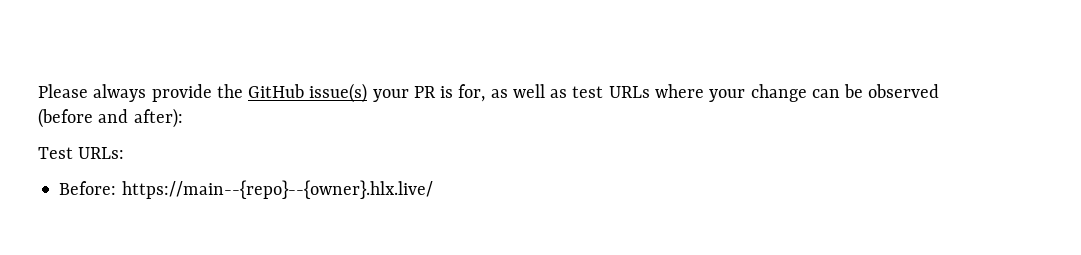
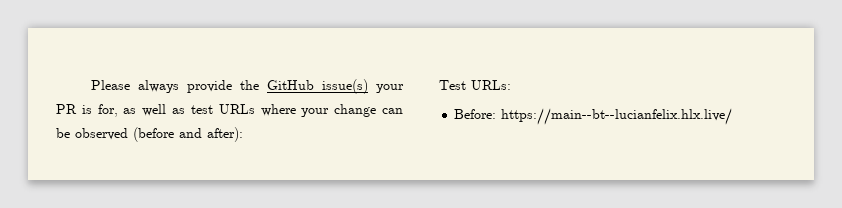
[121,180,433,199] https://main--{repo}--{owner}.hlx.live/ -> [501,108,733,125] https://main--bt--lucianfelix.hlx.live/

